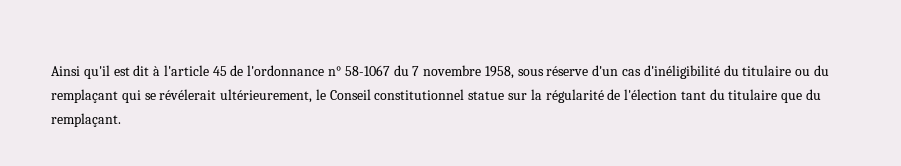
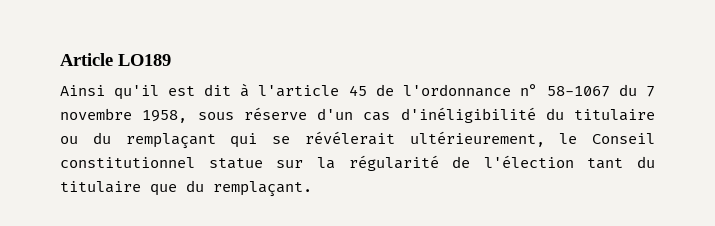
(51, 71) none -> [60,53,171,66] Article LO189 //

